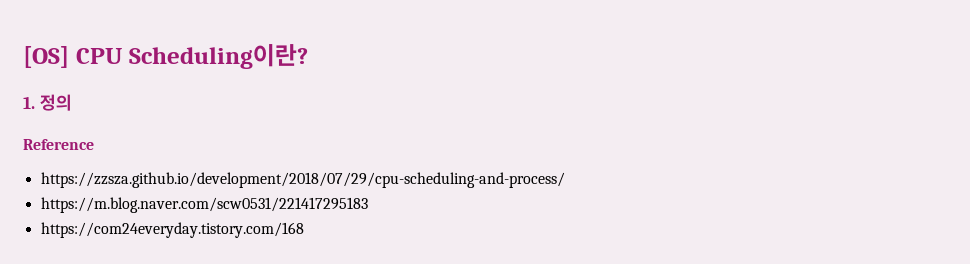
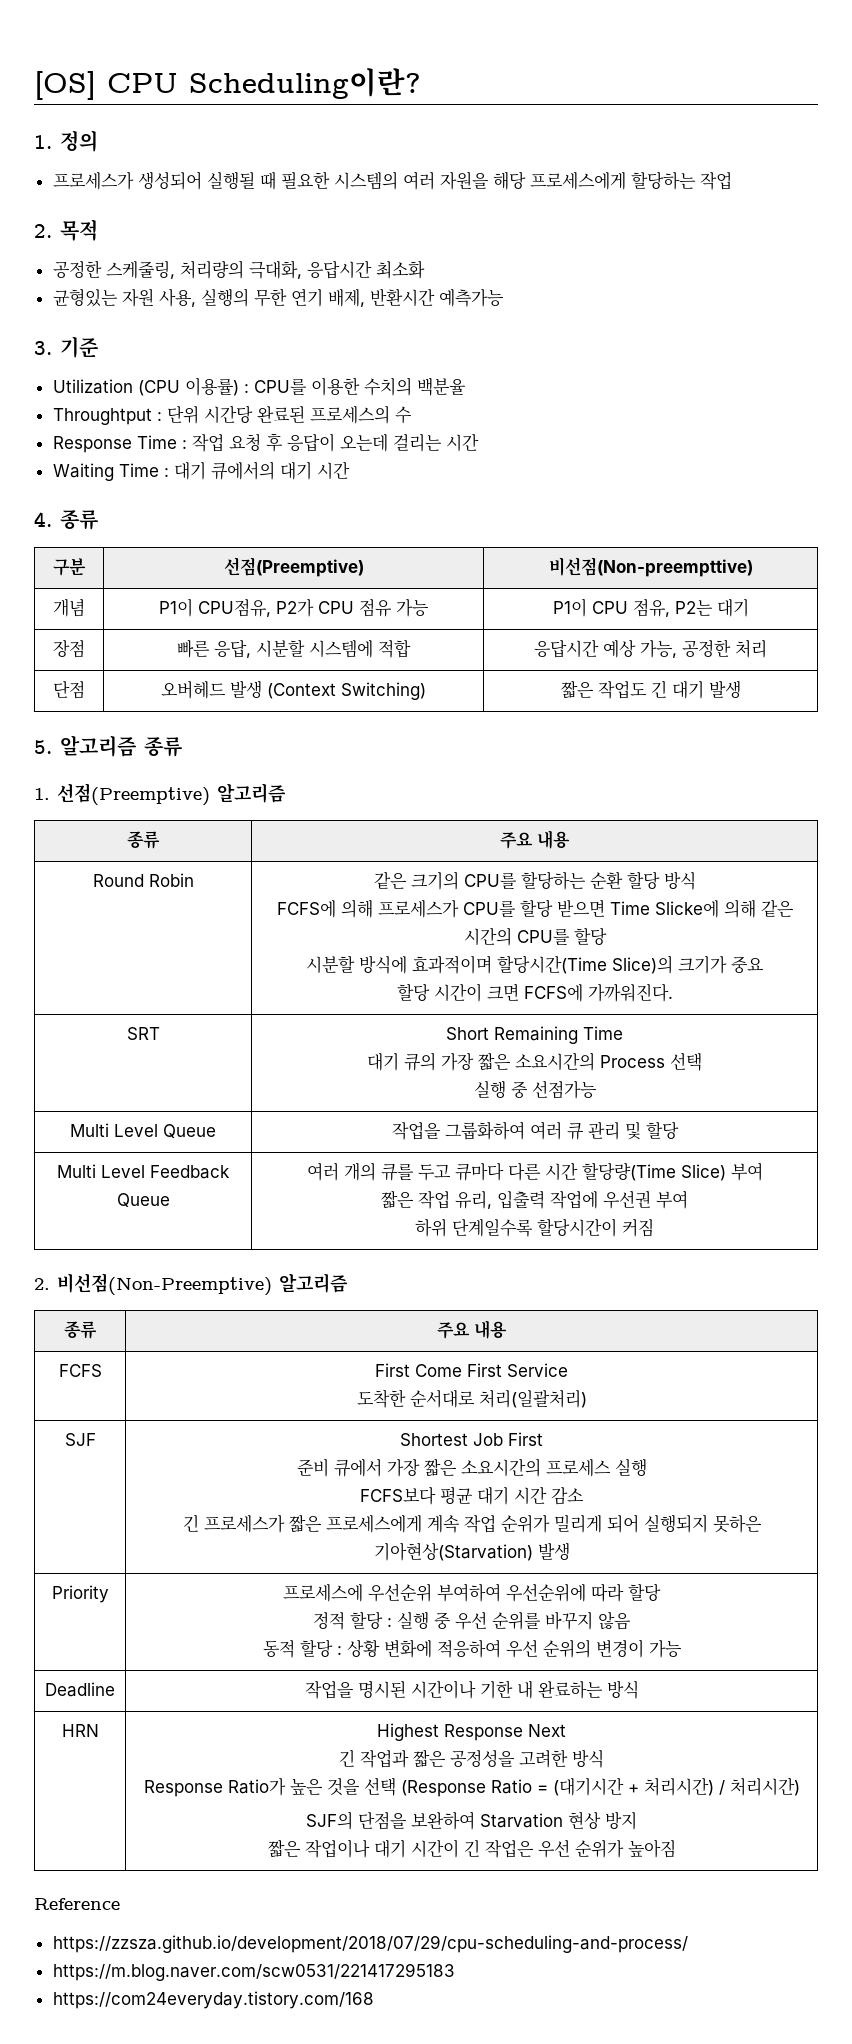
(72, 102) none -> [52,171,732,190] [34,219,98,241] [52,260,425,279] [52,288,504,307] [34,336,98,358] [52,377,466,396] [52,405,412,425] [52,433,479,453] [52,461,350,481] [34,510,98,530] [53,558,86,576] [223,557,364,577] [548,557,753,577] [53,598,85,617] [159,598,429,617] [552,598,749,617] [53,640,85,658] [177,639,411,658] [534,639,767,658] [53,681,85,699] [161,680,426,700] [560,680,741,699] [34,735,182,757] [34,783,286,806] [127,831,160,849] [500,830,570,849] [92,873,194,887] [373,871,696,890] [276,899,794,918] [463,927,607,946] [306,955,764,974] [396,983,673,1002] [126,1027,160,1040] [446,1026,623,1044] [367,1052,702,1071] [473,1080,597,1099] [70,1123,216,1138] [391,1121,679,1140] [57,1164,230,1179] [116,1193,170,1207] [306,1162,763,1181] [381,1190,688,1209] [415,1218,654,1237] [34,1273,348,1296] [64,1321,97,1339] [437,1320,507,1339] [58,1364,102,1377] [375,1363,568,1377] [356,1389,587,1408] [64,1433,96,1446] [400,1432,543,1446] [296,1458,647,1477] [360,1486,584,1505] [182,1514,762,1533] [373,1542,570,1561] [51,1585,109,1603] [283,1583,661,1602] [313,1611,631,1630] [262,1639,682,1658] [45,1682,115,1697] [304,1680,639,1699] [61,1724,99,1737] [377,1723,566,1741] [339,1749,604,1768] [143,1777,800,1797] [306,1811,637,1830] [267,1839,676,1858] // 프로세스가 생성되어 실행될 때 필요한 시스템의 여러 자원을 해당 프로세스에게 할당하는 작업 // 2. 목적 // 공정한 스케줄링, 처리량의 극대화, 응답시간 최소화 // 균형있는 자원 사용, 실행의 무한 연기 배제, 반환시간 예측가능 // 3. 기준 // Utilization (CPU 이용률) : CPU를 이용한 수치의 백분율 // Throughtput : 단위 시간당 완료된 프로세스의 수 // Response Time : 작업 요청 후 응답이 오는데 걸리는 시간 // Waiting Time : 대기 큐에서의 대기 시간 // 4. 종류 // 구분 | 선점(Preemptive) | 비선점(Non-preempttive) // 개념 | P1이 CPU점유, P2가 CPU 점유 가능 | P1이 CPU 점유, P2는 대기 // 장점 | 빠른 응답, 시분할 시스템에 적합 | 응답시간 예상 가능, 공정한 처리 // 단점 | 오버헤드 발생 (Context Switching) | 짧은 작업도 긴 대기 발생 // 5. 알고리즘 종류 // 1. 선점(Preemptive) 알고리즘 // 종류 | 주요 내용 // Round Robin | 같은 크기의 CPU를 할당하는 순환 할당 방식 // FCFS에 의해 프로세스가 CPU를 할당 받으면 Time Slicke에 의해 같은 시간의 CPU를 할당 // 시분할 방식에 효과적이며 할당시간(Time Slice)의 크기가 중요 // 할당 시간이 크면 FCFS에 가까워진다. // SRT | Short Remaining Time // 대기 큐의 가장 짧은 소요시간의 Process 선택 // 실행 중 선점가능 // Multi Level Queue | 작업을 그룹화하여 여러 큐 관리 및 할당 // Multi Level Feedback Queue | 여러 개의 큐를 두고 큐마다 다른 시간 할당량(Time Slice) 부여 // 짧은 작업 유리, 입출력 작업에 우선권 부여 // 하위 단계일수록 할당시간이 커짐 // 2. 비선점(Non-Preemptive) 알고리즘 // 종류 | 주요 내용 // FCFS | First Come First Service // 도착한 순서대로 처리(일괄처리) // SJF | Shortest Job First // 준비 큐에서 가장 짧은 소요시간의 프로세스 실행 // FCFS보다 평균 대기 시간 감소 // 긴 프로세스가 짧은 프로세스에게 계속 작업 순위가 밀리게 되어 실행되지 못하은 기아현상(Starvation) 발생 // Priority | 프로세스에 우선순위 부여하여 우선순위에 따라 할당 // 정적 할당 : 실행 중 우선 순위를 바꾸지 않음 // 동적 할당 : 상황 변화에 적응하여 우선 순위의 변경이 가능 // Deadline | 작업을 명시된 시간이나 기한 내 완료하는 방식 // HRN | Highest Response Next // 긴 작업과 짧은 공정성을 고려한 방식 // Response Ratio가 높은 것을 선택 (Response Ratio = (대기시간 + 처리시간) / 처리시간) // SJF의 단점을 보완하여 Starvation 현상 방지 // 짧은 작업이나 대기 시간이 긴 작업은 우선 순위가 높아짐

